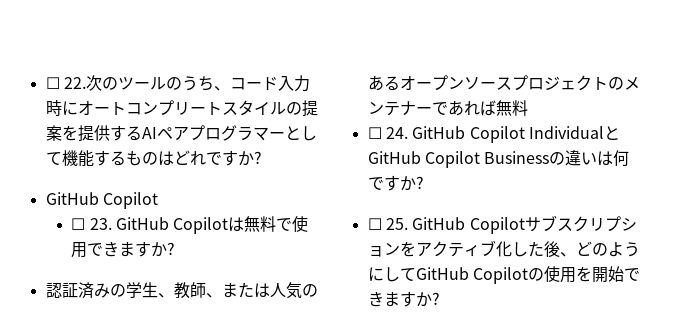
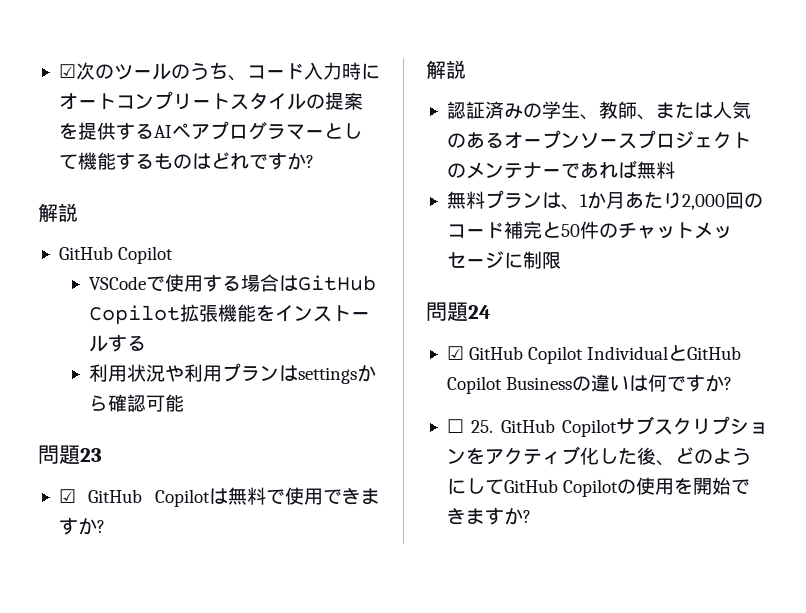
[45,77,86,89] ☐ 22. -> [58,64,76,78] ☑
(262, 157) none -> [38,203,78,222] // 解説
[71,218,112,230] ☐ 23. -> [89,274,377,292] [89,304,371,325] [89,334,147,352] [89,363,377,384] [89,394,185,412] [38,445,102,465] [58,489,76,503] VSCodeで使用する場合はGitHub Copilot拡張機能をインストールする // 利用状況や利用プランはsettingsから確認可能 // 問題23 // ☑
(176, 248) none -> [426,60,466,79] // 解説
[367,127,408,139] ☐ 24. -> [446,190,763,210] [446,221,732,239] [446,251,561,269] [426,302,491,322] [446,346,464,360] 無料プランは、1か月あたり2,000回のコード補完と50件のチャットメッセージに制限 // 問題24 // ☑

